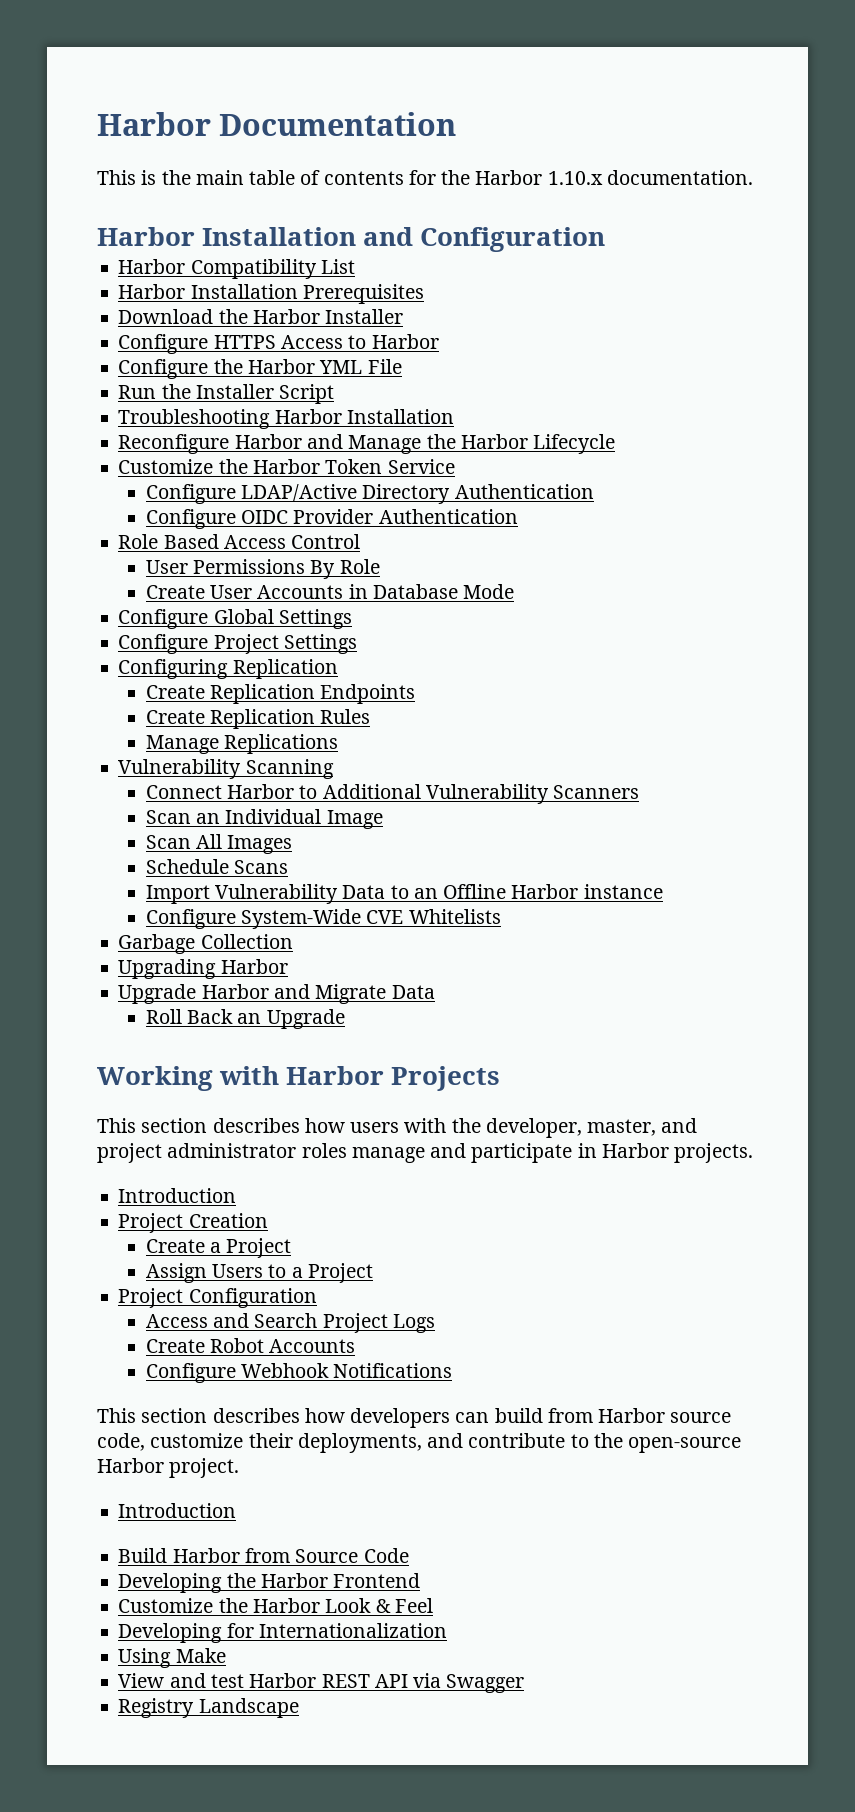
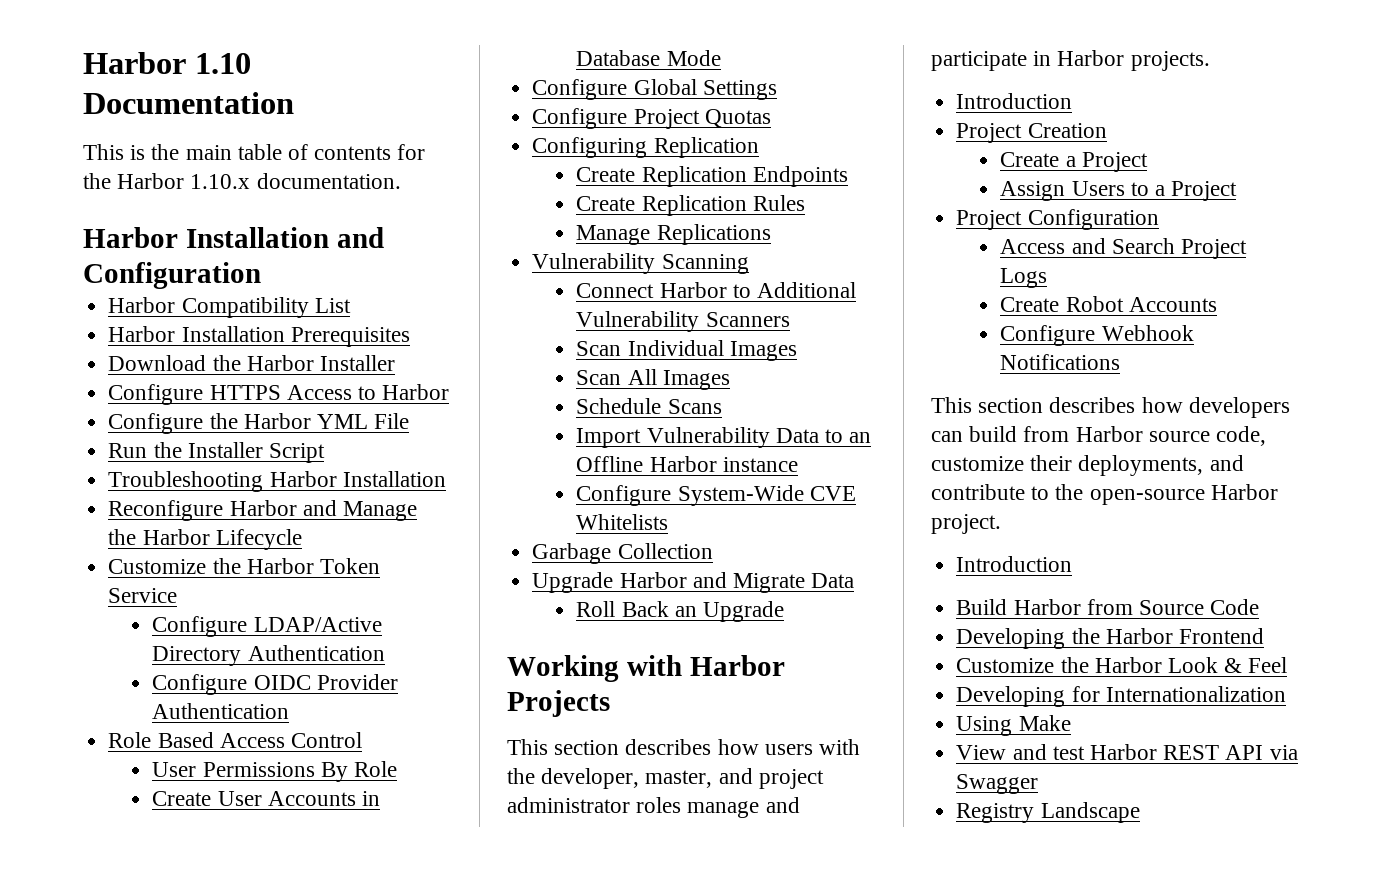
[97,112,211,136] Harbor -> [83,52,251,74] Harbor 1.10
[283,634,357,654] Settings -> [704,109,771,128] Quotas
[195,809,383,829] an Individual Image -> [627,340,797,361] Individual Images
[118,959,288,979] // Upgrading Harbor -> (713, 551) none

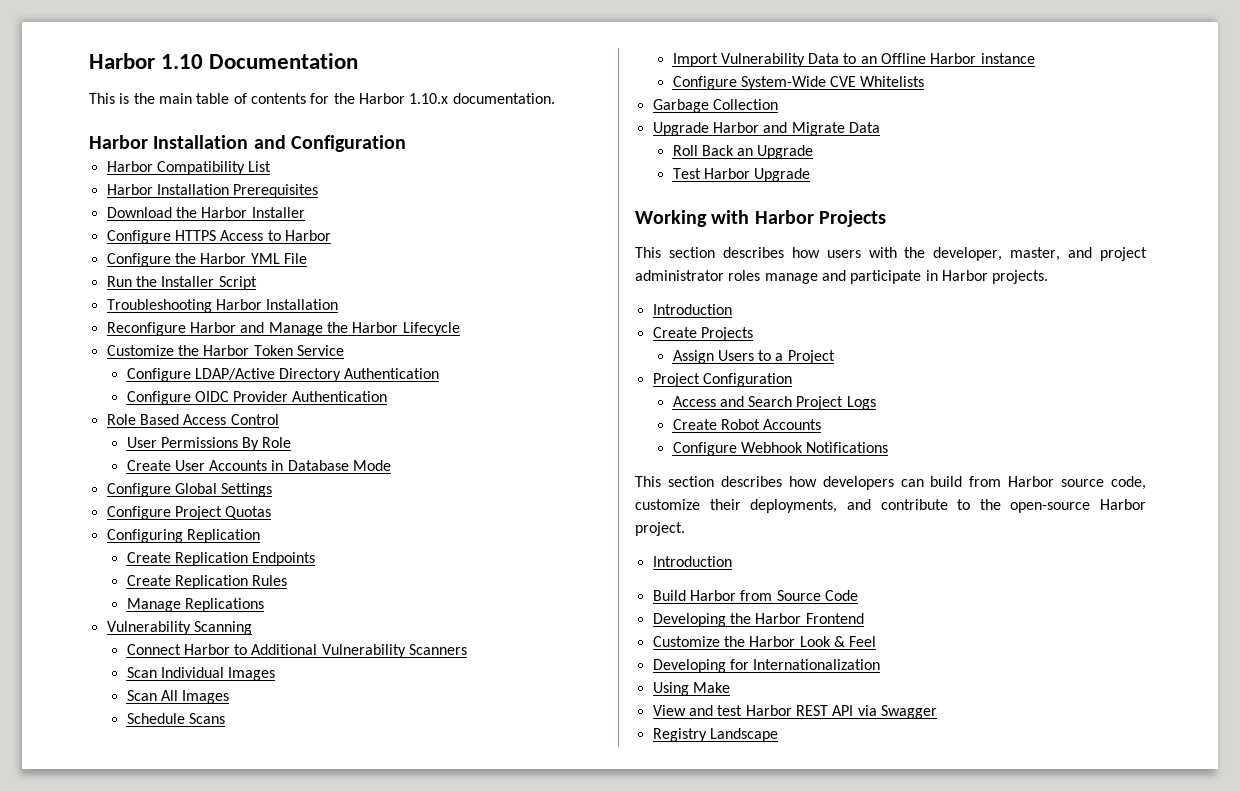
(785, 611) none -> [672,168,811,182] // Test Harbor Upgrade
[956,123,1107,143] [1000,152,1148,172] // Project Creation // Create a Project -> [652,327,753,341] // Create Projects

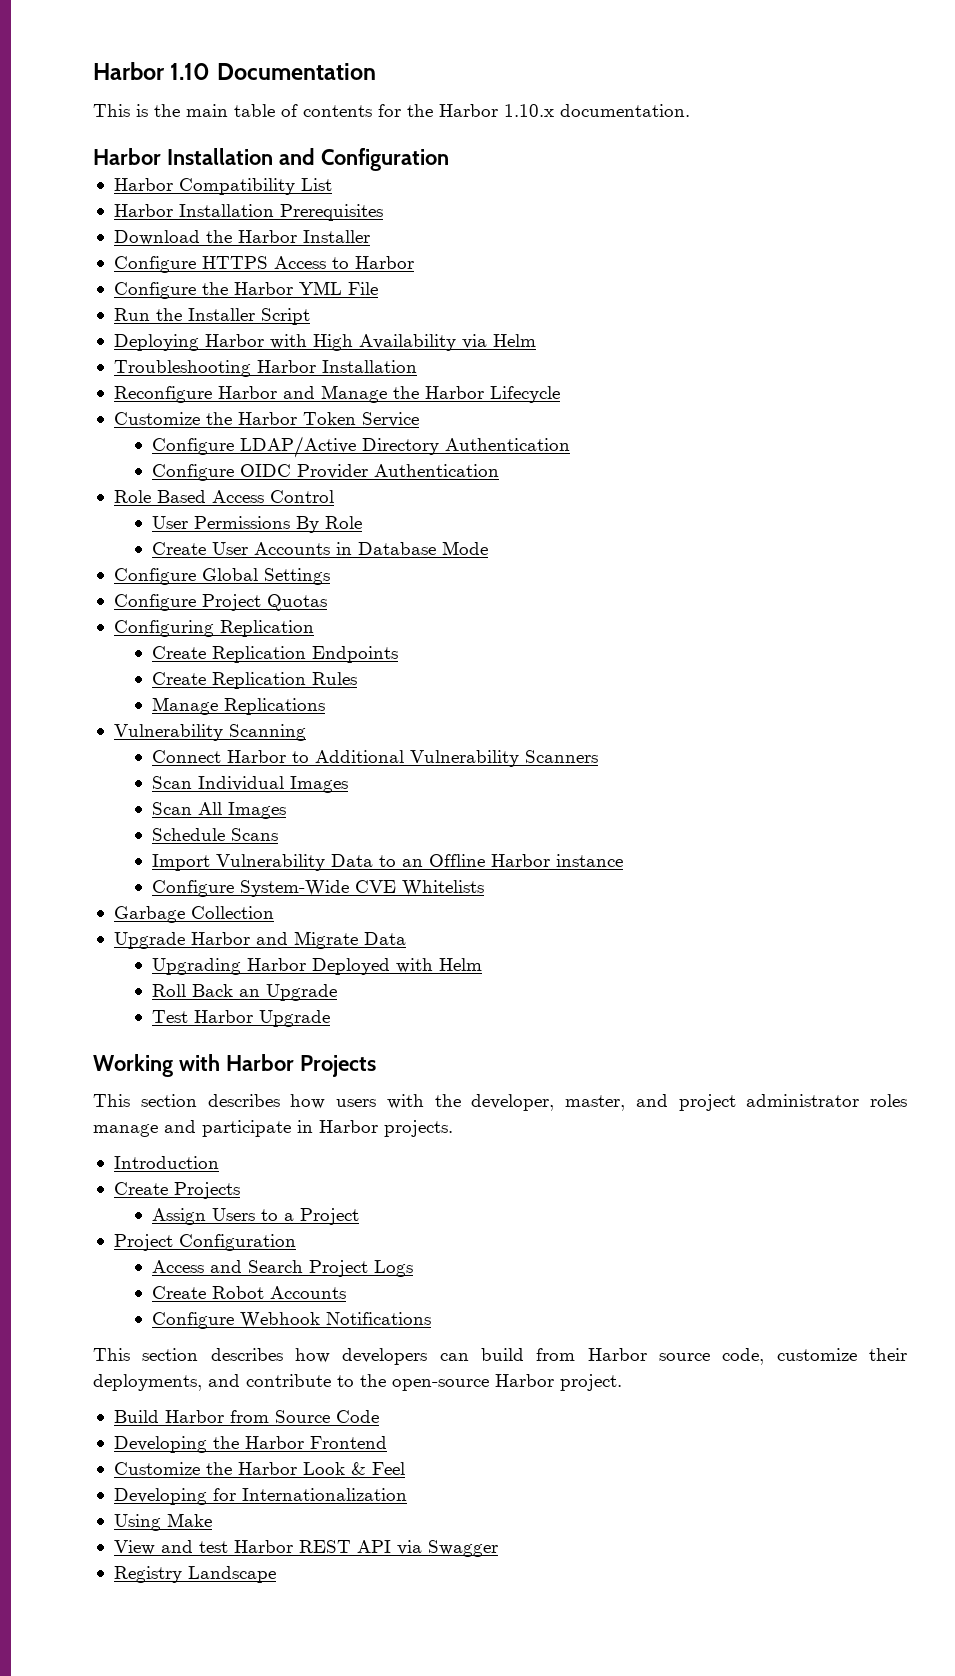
(257, 283) none -> [113,334,536,351] // Deploying Harbor with High Availability via Helm
(880, 127) none -> [151,958,482,975] // Upgrading Harbor Deployed with Helm
[652,556,732,567] // Introduction -> (622, 1382) none

